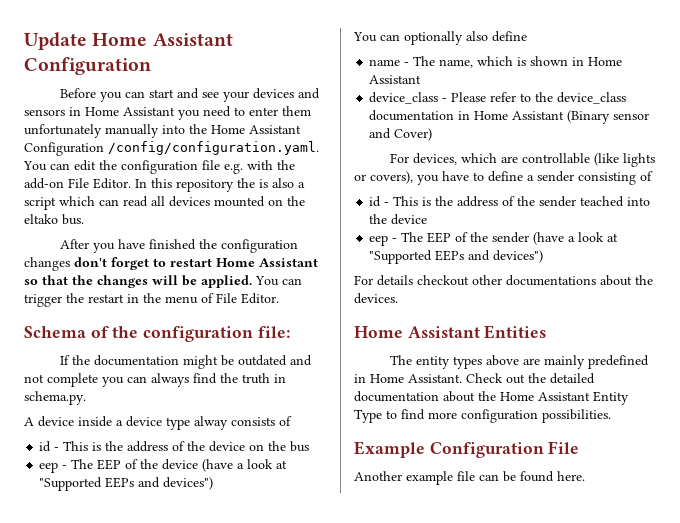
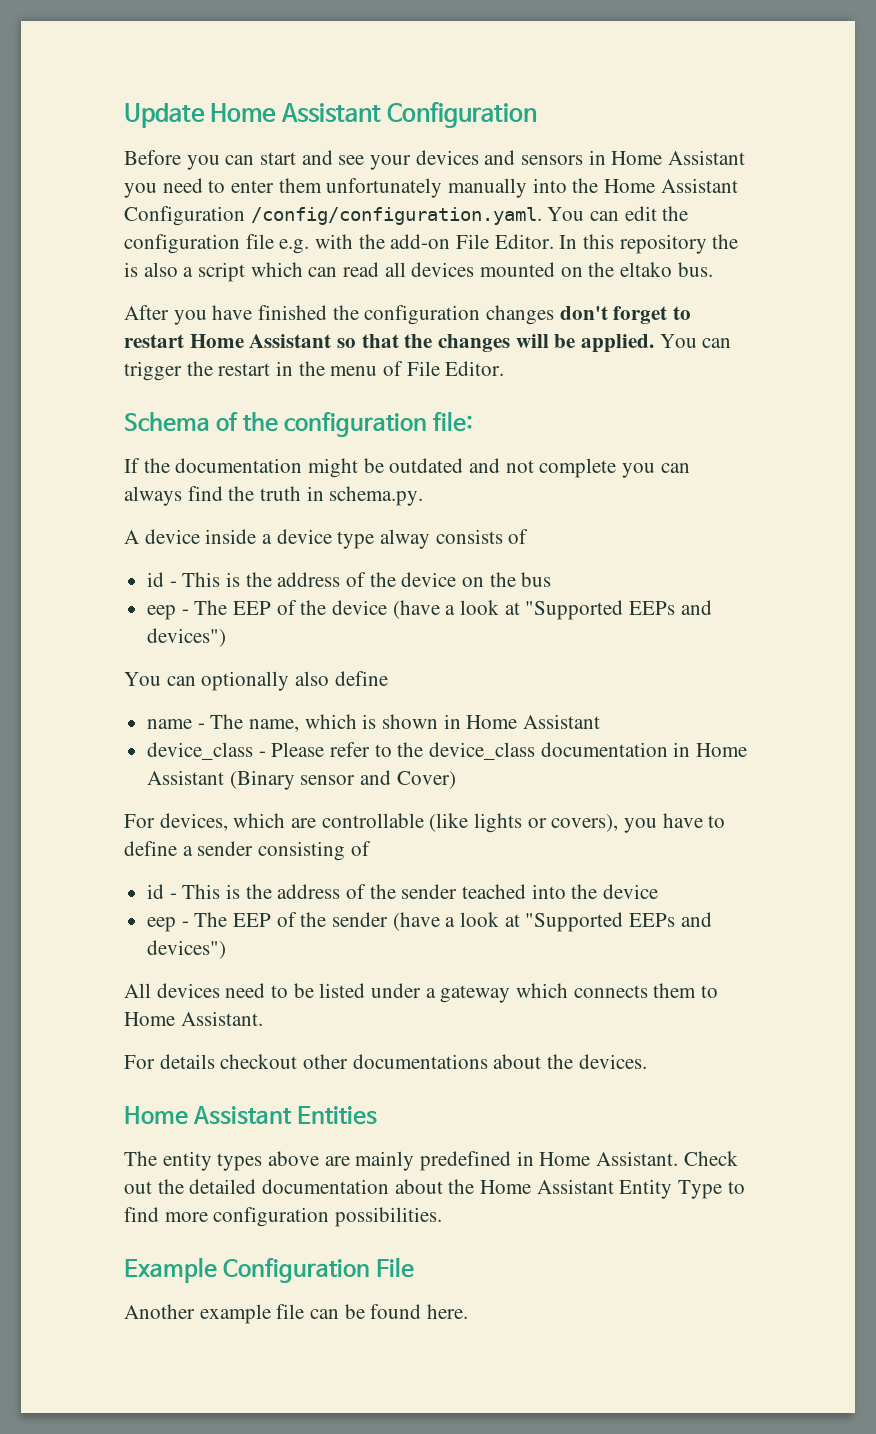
(544, 256) none -> [124,983,719,1003] [124,1011,263,1026] // All devices need to be listed under a gateway which connects them to Home Assistant.

